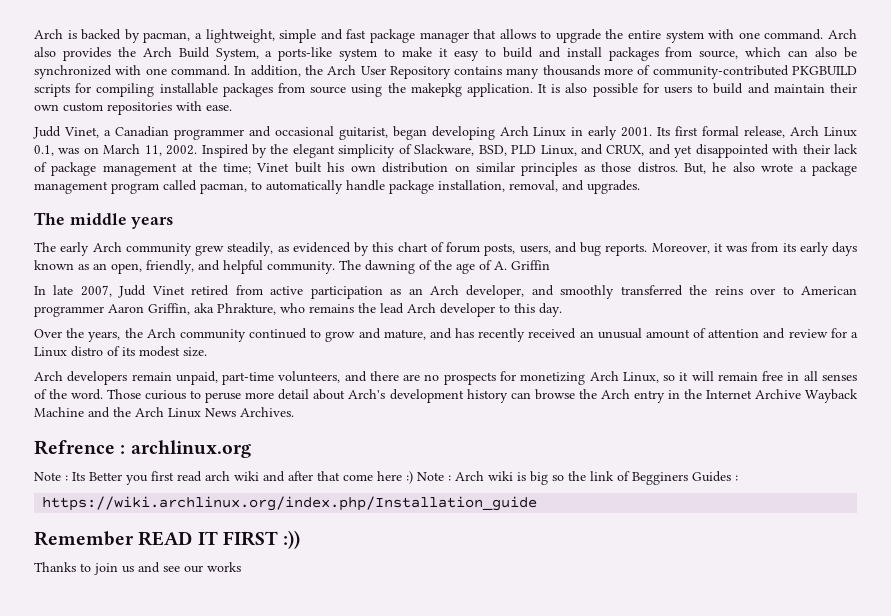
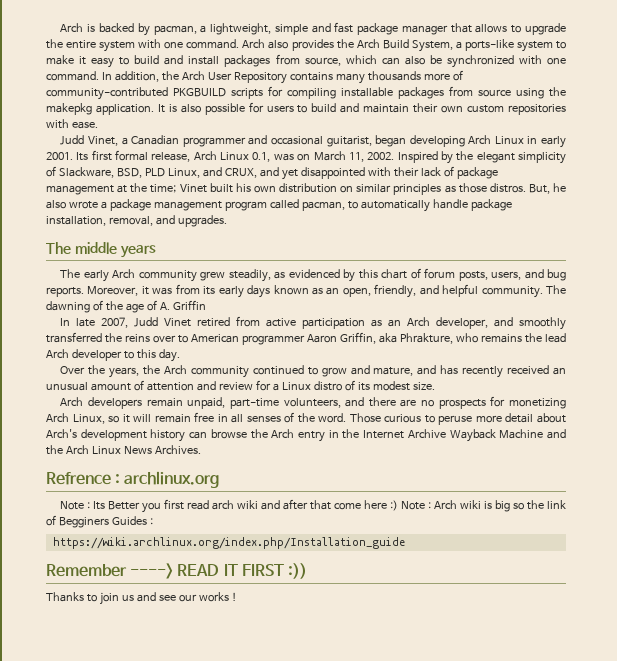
(134, 538) none -> [130,563,174,579] ---->
(241, 567) none -> [231,592,237,601] !

